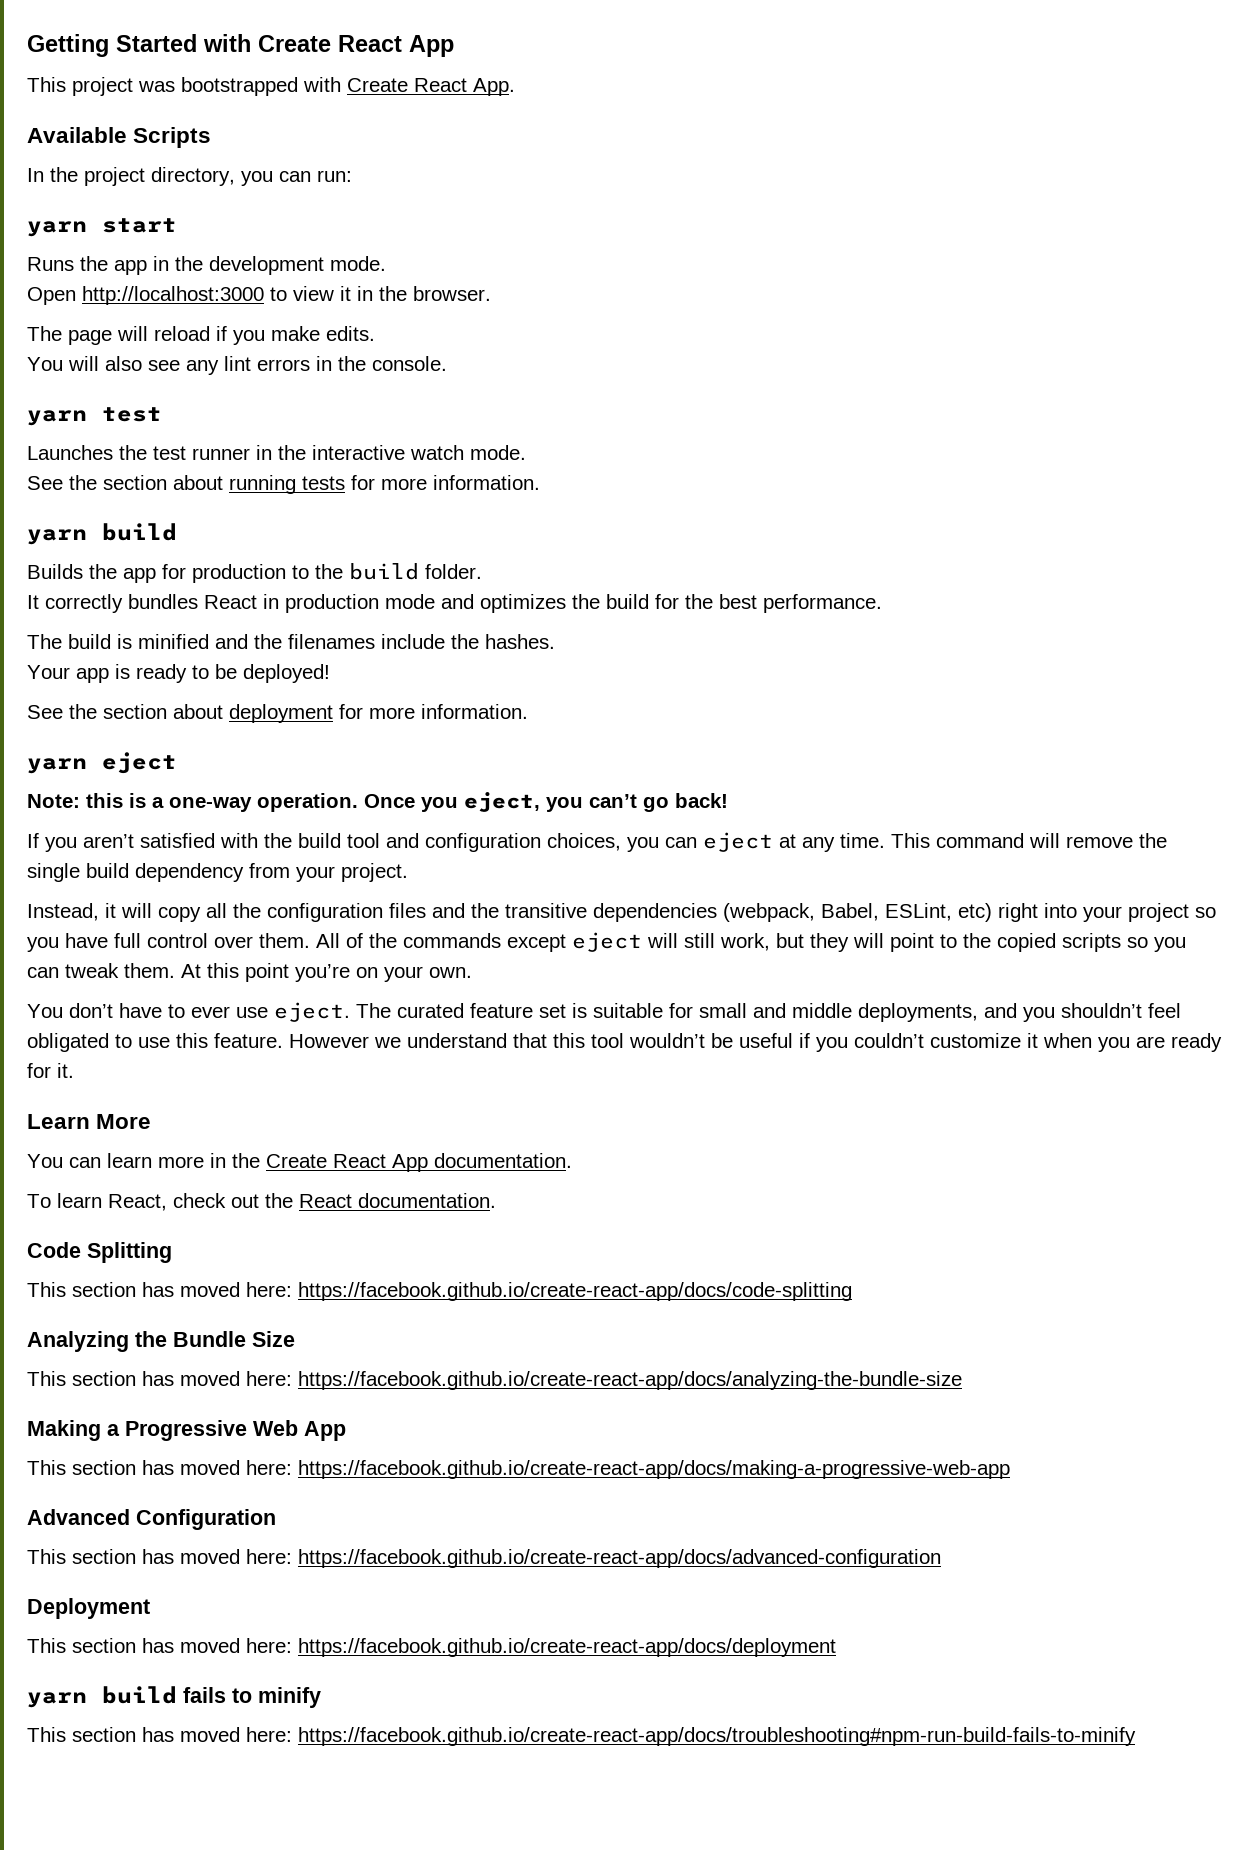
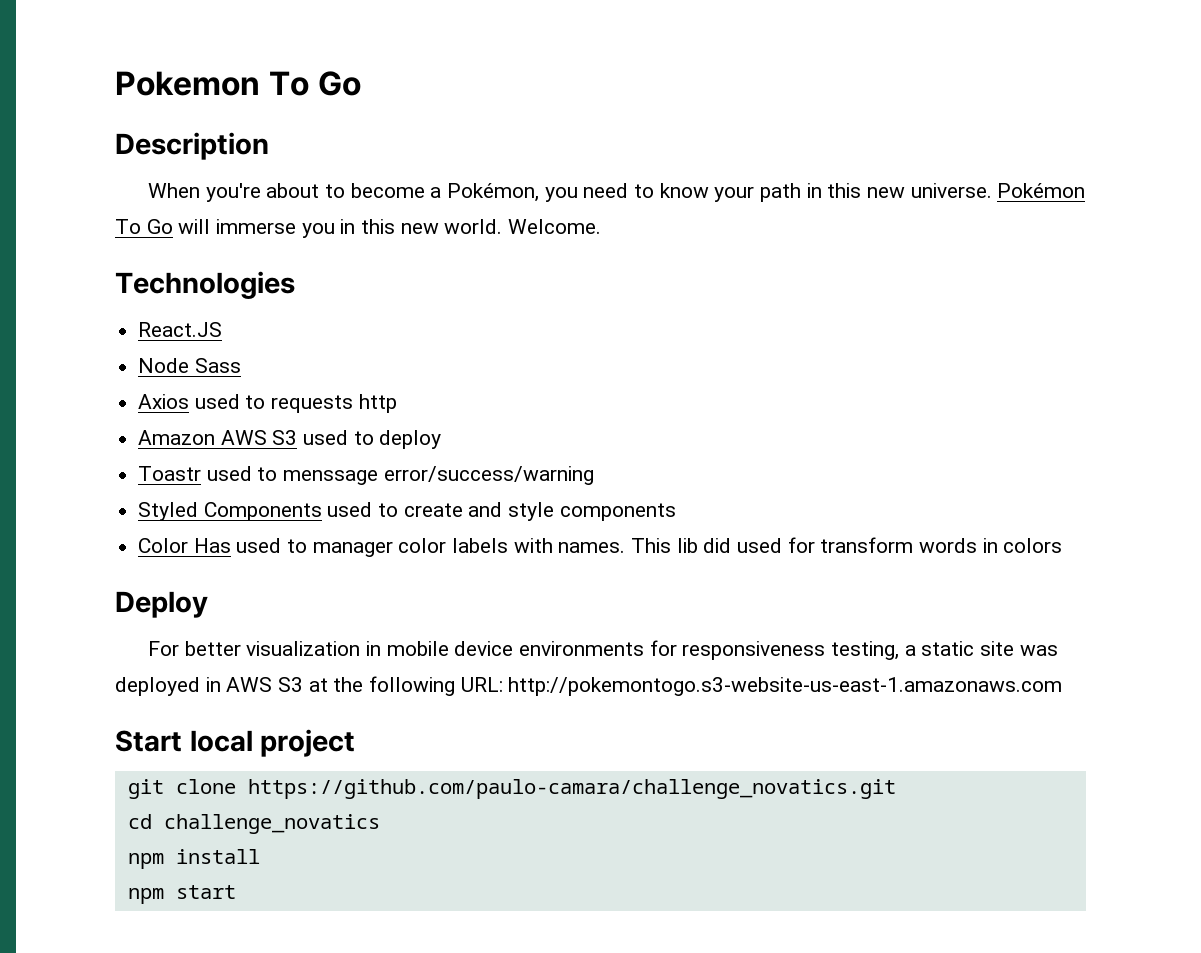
[27,34,454,57] [27,77,515,96] [27,127,212,148] [27,167,352,186] [27,218,177,237] [27,256,386,275] [27,286,491,305] [27,326,375,345] [27,356,447,375] [27,407,162,426] [27,445,526,460] [27,475,540,494] [27,523,177,545] [27,563,482,583] [27,594,882,613] [27,634,555,649] [27,664,330,683] [27,704,528,723] [27,752,177,774] [27,792,728,812] [27,832,1167,852] [27,863,408,882] [27,903,1216,922] [27,932,1186,952] [27,963,472,982] [27,1002,1181,1022] [27,1033,1222,1052] [27,1063,74,1078] [27,1114,152,1129] [27,1153,572,1172] [27,1193,496,1211] [27,1242,172,1263] [27,1282,852,1301] [27,1331,295,1352] [27,1371,962,1390] [27,1420,346,1441] [27,1460,1010,1479] [27,1509,276,1530] [27,1549,941,1568] [27,1598,150,1619] [27,1638,836,1657] [27,1686,321,1708] [27,1727,1136,1746] Getting Started with Create React App // This project was bootstrapped with Create React App. // Available Scripts // In the project directory, you can run: // yarn start // Runs the app in the development mode. // Open http://localhost:3000 to view it in the browser. // The page will reload if you make edits. // You will also see any lint errors in the console. // yarn test // Launches the test runner in the interactive watch mode. // See the section about running tests for more information. // yarn build // Builds the app for production to the build folder. // It correctly bundles React in production mode and optimizes the build for the best performance. // The build is minified and the filenames include the hashes. // Your app is ready to be deployed! // See the section about deployment for more information. // yarn eject // Note: this is a one-way operation. Once you eject, you can’t go back! // If you aren’t satisfied with the build tool and configuration choices, you can eject at any time. This command will remove the single build dependency from your project. // Instead, it will copy all the configuration files and the transitive dependencies (webpack, Babel, ESLint, etc) right into your project so you have full control over them. All of the commands except eject will still work, but they will point to the copied scripts so you can tweak them. At this point you’re on your own. // You don’t have to ever use eject. The curated feature set is suitable for small and middle deployments, and you shouldn’t feel obligated to use this feature. However we understand that this tool wouldn’t be useful if you couldn’t customize it when you are ready for it. // Learn More // You can learn more in the Create React App documentation. // To learn React, check out the React documentation. // Code Splitting // This section has moved here: https://facebook.github.io/create-react-app/docs/code-splitting // Analyzing the Bundle Size // This section has moved here: https://facebook.github.io/create-react-app/docs/analyzing-the-bundle-size // Making a Progressive Web App // This section has moved here: https://facebook.github.io/create-react-app/docs/making-a-progressive-web-app // Advanced Configuration // This section has moved here: https://facebook.github.io/create-react-app/docs/advanced-configuration // Deployment // This section has moved here: https://facebook.github.io/create-react-app/docs/deployment // yarn build fails to minify // This section has moved here: https://facebook.github.io/create-react-app/docs/troubleshooting#npm-run-build-fails-to-minify -> [115,71,361,96] [115,132,269,160] [147,183,1086,202] [115,219,602,238] [115,271,295,299] [138,322,223,337] [138,358,241,373] [138,394,397,413] [138,430,442,449] [138,466,594,485] [138,502,676,521] [138,537,1063,557] [115,591,208,618] [147,640,1058,660] [115,676,1063,696] [115,729,356,757] [127,779,896,799] [127,814,380,834] [127,849,260,869] [127,885,236,904] Pokemon To Go // Description // When you're about to become a Pokémon, you need to know your path in this new universe. Pokémon To Go will immerse you in this new world. Welcome. // Technologies // React.JS // Node Sass // Axios used to requests http // Amazon AWS S3 used to deploy // Toastr used to menssage error/success/warning // Styled Components used to create and style components // Color Has used to manager color labels with names. This lib did used for transform words in colors // Deploy // For better visualization in mobile device environments for responsiveness testing, a static site was deployed in AWS S3 at the following URL: http://pokemontogo.s3-website-us-east-1.amazonaws.com // Start local project // git clone https://github.com/paulo-camara/challenge_novatics.git // cd challenge_novatics // npm install // npm start

